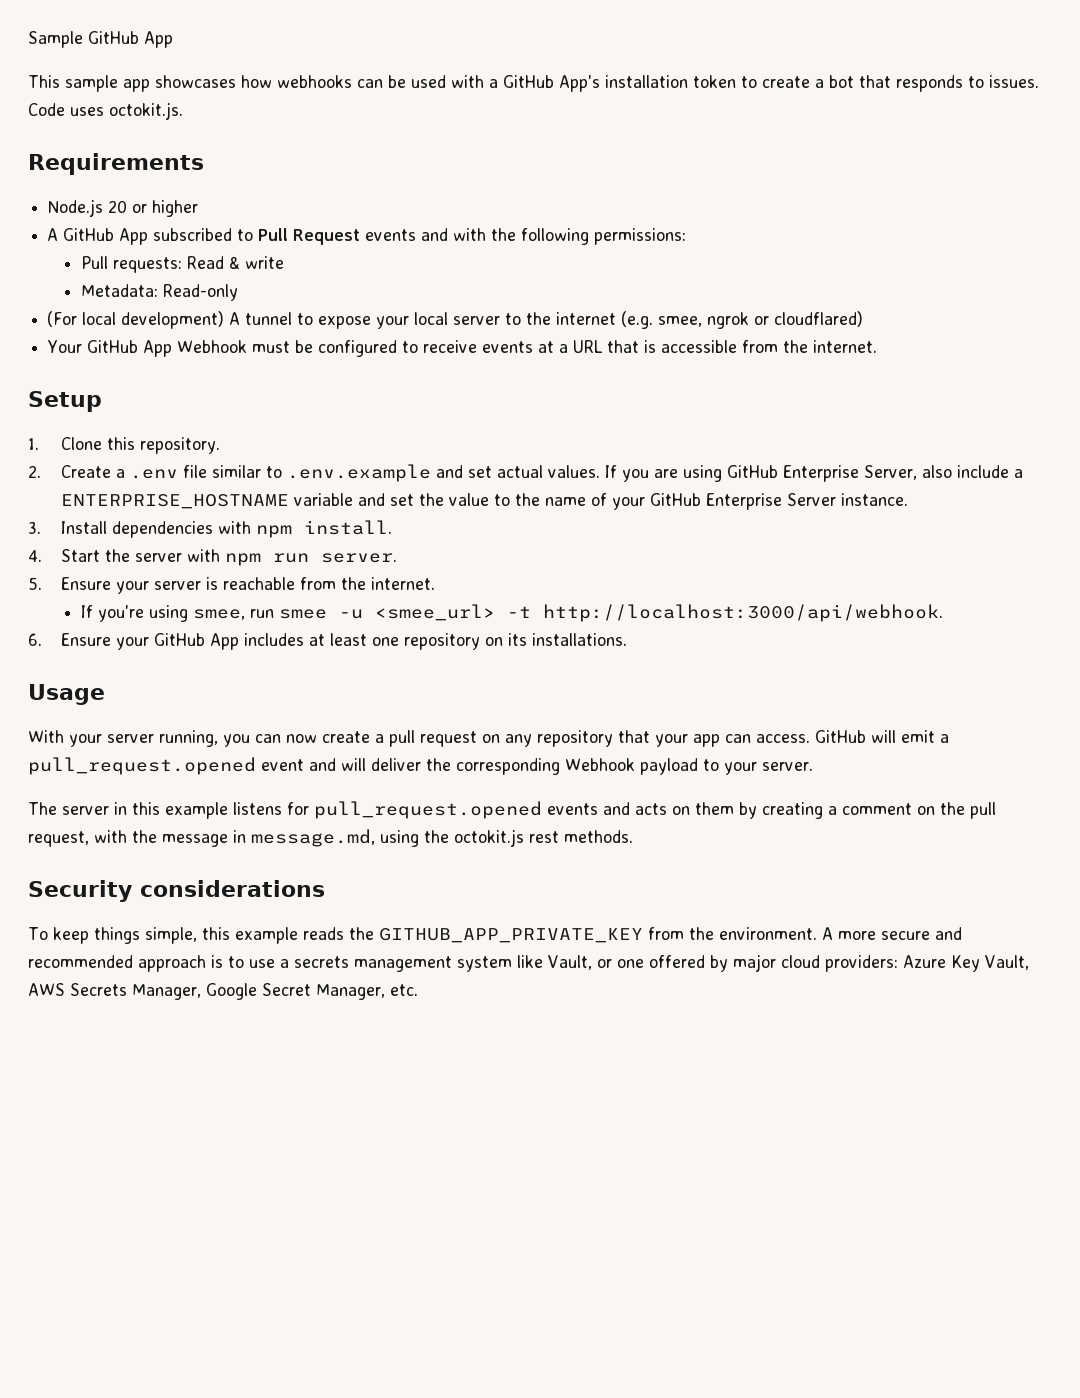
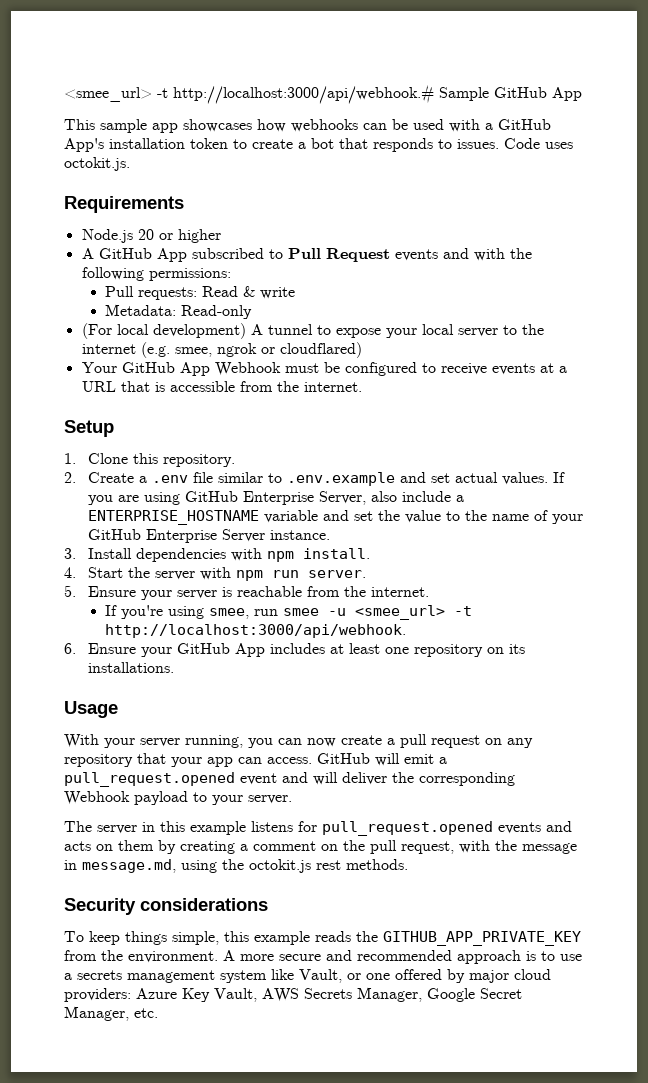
(28, 39) none -> [64,84,434,104] <smee_url> -t http://localhost:3000/api/webhook.#

